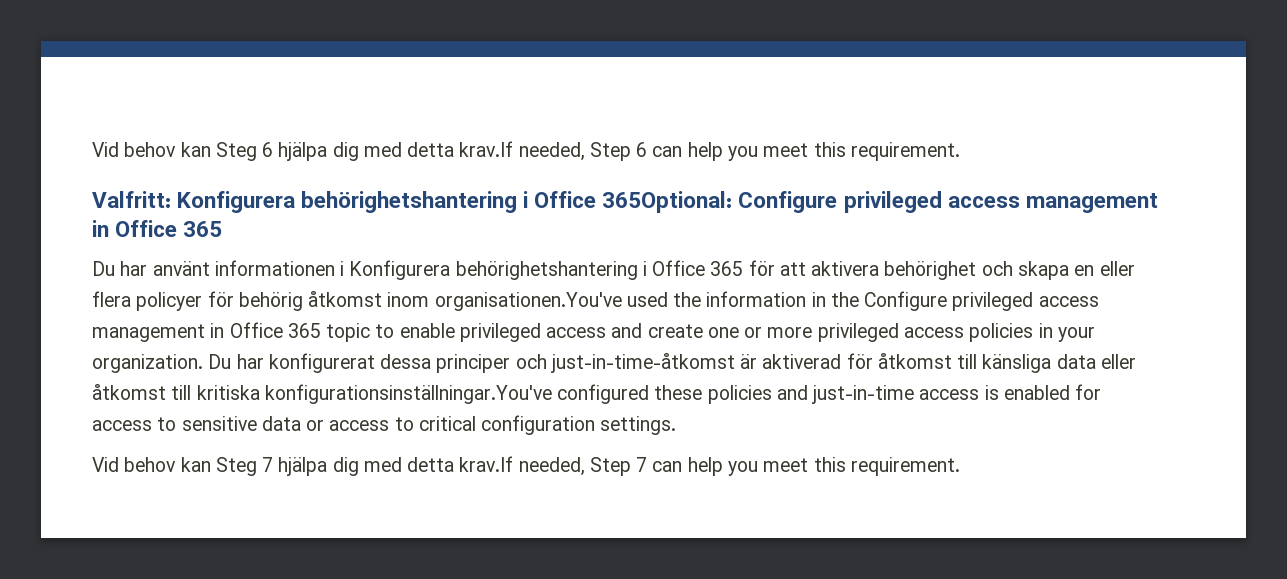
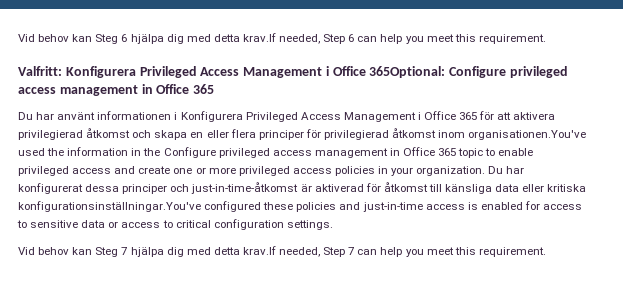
[301,191,518,213] behörighetshantering -> [139,66,323,78] Privileged Access Management
[455,261,638,280] behörighetshantering -> [245,112,416,122] Privileged Access Management
[884,261,977,280] behörighet -> [18,128,131,140] privilegierad åtkomst
[136,291,303,311] policyer för behörig -> [258,129,389,140] principer för privilegierad
[92,384,192,400] åtkomst till -> (545, 188) none

